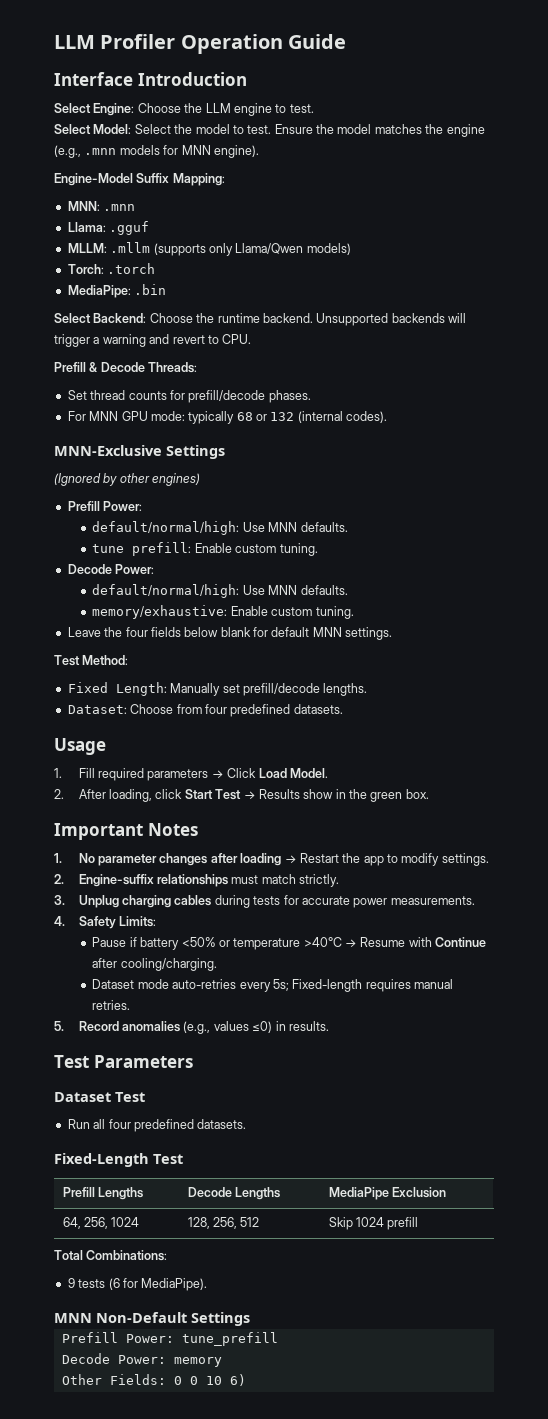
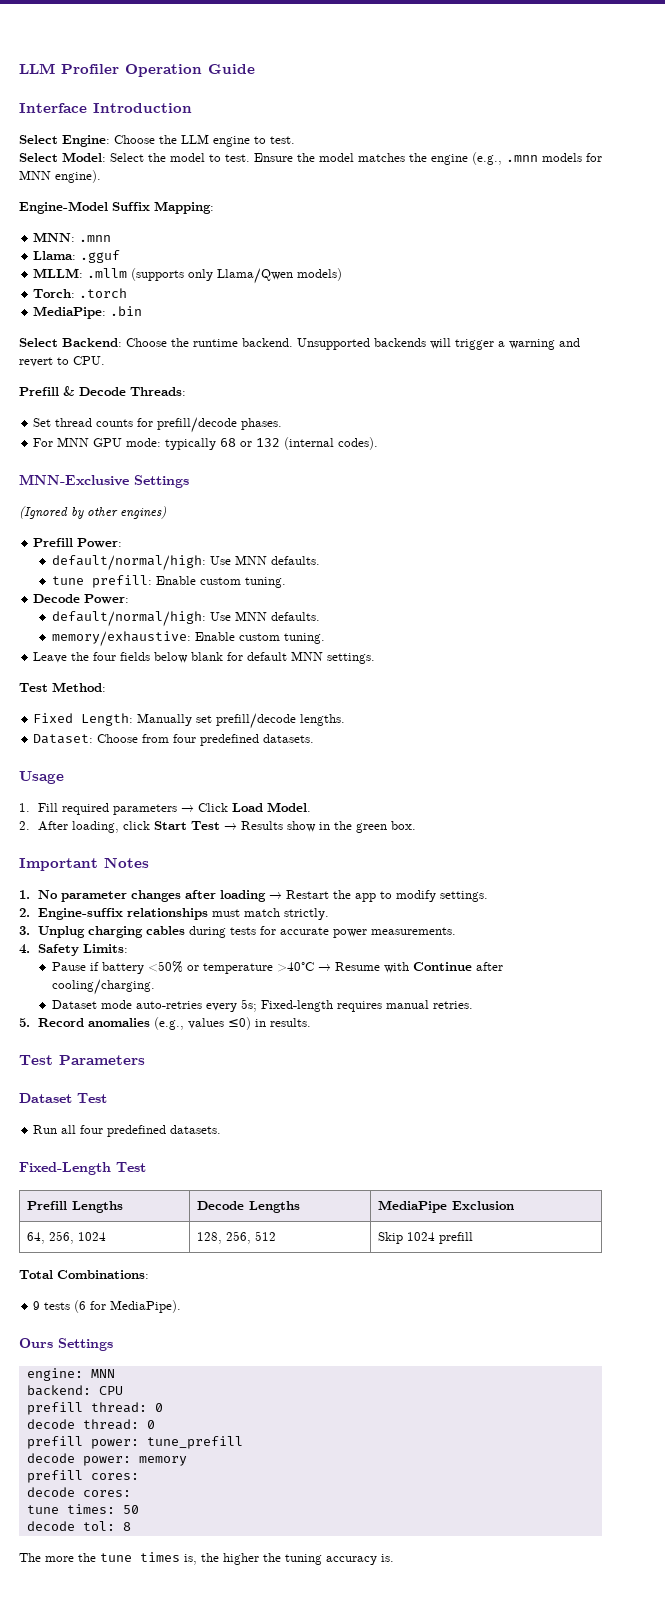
[54,1312,250,1326] [61,1332,174,1343] MNN Non-Default Settings // Prefill Power: -> [19,1338,113,1351] [26,1368,115,1381] [26,1385,123,1396] [26,1402,163,1415] [26,1419,155,1430] [26,1436,139,1449] Ours Settings // engine: MNN // backend: CPU // prefill thread: 0 // decode thread: 0 // prefill power:
[61,1353,166,1364] Decode Power: -> [26,1453,131,1466] decode power:
[61,1374,246,1386] Other Fields: 0 0 10 6) -> [26,1470,139,1483] [26,1487,131,1497] [26,1504,139,1514] [26,1521,131,1531] [19,1552,394,1565] prefill cores: // decode cores: // tune times: 50 // decode tol: 8 // The more the tune times is, the higher the tuning accuracy is.

